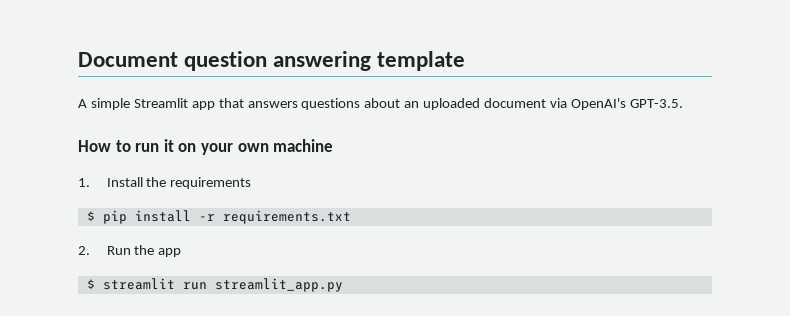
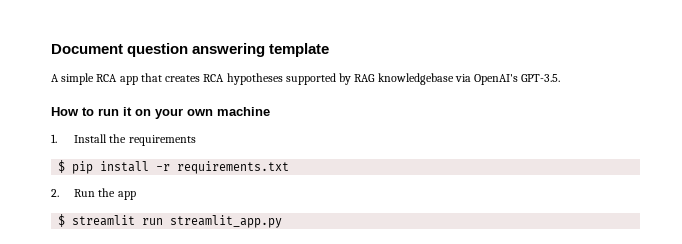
[133,98,188,108] Streamlit -> [96,74,118,82] RCA
[247,98,547,110] answers questions about an uploaded document -> [165,73,454,85] creates RCA hypotheses supported by RAG knowledgebase

